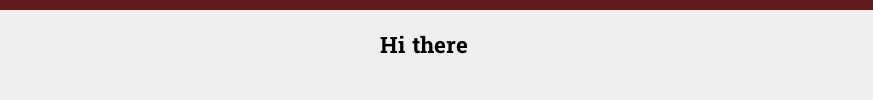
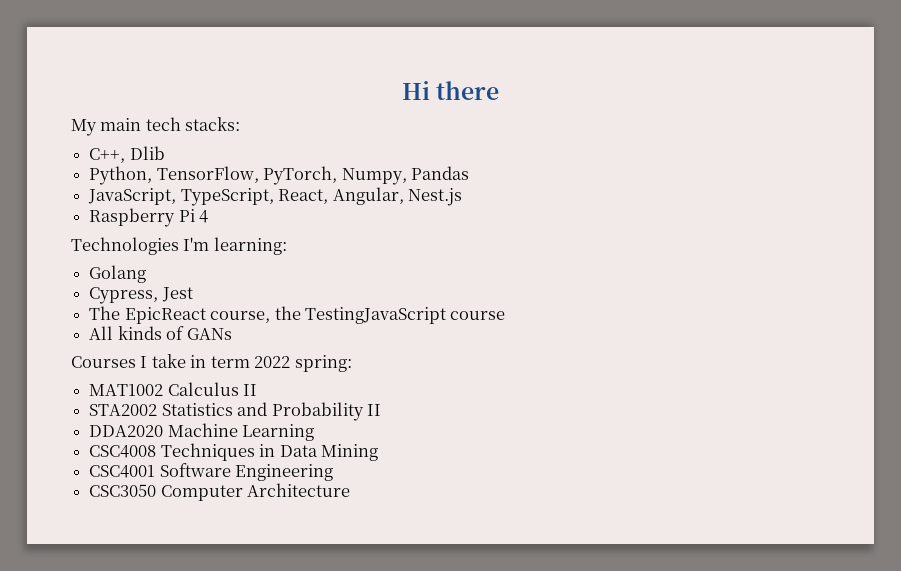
(468, 44) none -> [71,117,241,136] [89,146,165,163] [89,166,469,185] [88,187,462,206] [89,208,209,227] [71,237,287,255] [89,265,147,283] [89,287,193,304] [89,306,506,324] [89,326,232,340] [71,354,352,372] [89,382,258,396] [89,402,381,421] [89,423,315,441] [89,443,378,461] [89,463,334,481] [89,483,351,501] // My main tech stacks: // C++, Dlib // Python, TensorFlow, PyTorch, Numpy, Pandas // JavaScript, TypeScript, React, Angular, Nest.js // Raspberry Pi 4 // Technologies I'm learning: // Golang // Cypress, Jest // The EpicReact course, the TestingJavaScript course // All kinds of GANs // Courses I take in term 2022 spring: // MAT1002 Calculus II // STA2002 Statistics and Probability II // DDA2020 Machine Learning // CSC4008 Techniques in Data Mining // CSC4001 Software Engineering // CSC3050 Computer Architecture

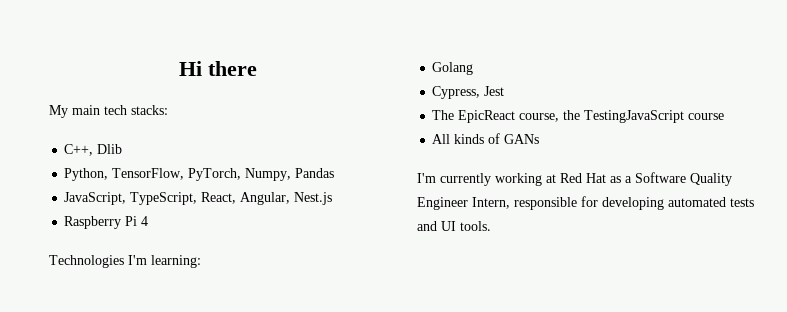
[71,354,352,372] [89,382,258,396] [89,402,381,421] [89,423,315,441] [89,443,378,461] [89,463,334,481] [89,483,351,501] Courses I take in term 2022 spring: // MAT1002 Calculus II // STA2002 Statistics and Probability II // DDA2020 Machine Learning // CSC4008 Techniques in Data Mining // CSC4001 Software Engineering // CSC3050 Computer Architecture -> [417,172,732,186] [417,196,754,210] [417,221,491,231] I'm currently working at Red Hat as a Software Quality Engineer Intern, responsible for developing automated tests and UI tools.

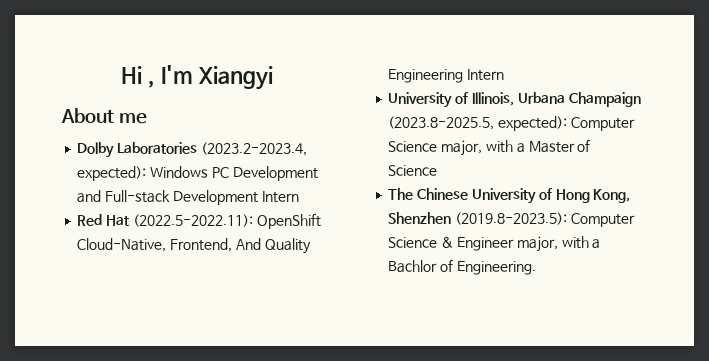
[207,61,257,76] [49,105,168,118] [64,144,123,156] [64,168,335,181] [64,192,333,205] [64,216,149,229] [49,255,201,268] [432,62,474,75] [432,86,505,99] [432,110,725,123] [432,133,540,144] [417,172,732,186] [417,196,754,210] [417,221,491,231] there // My main tech stacks: // C++, Dlib // Python, TensorFlow, PyTorch, Numpy, Pandas // JavaScript, TypeScript, React, Angular, Nest.js // Raspberry Pi 4 // Technologies I'm learning: // Golang // Cypress, Jest // The EpicReact course, the TestingJavaScript course // All kinds of GANs // I'm currently working at Red Hat as a Software Quality Engineer Intern, responsible for developing automated tests and UI tools. -> [148,65,273,90] [61,108,148,124] [77,142,307,158] [77,166,318,181] [77,190,299,205] [77,213,321,229] [77,238,311,254] [388,69,505,83] [388,92,641,108] [388,116,635,131] [388,139,591,156] [388,165,438,176] [388,188,631,204] [388,212,635,227] [388,236,601,252] [388,259,536,275] , I'm Xiangyi // About me // Dolby Laboratories (2023.2-2023.4, expected): Windows PC Development and Full-stack Development Intern // Red Hat (2022.5-2022.11): OpenShift Cloud-Native, Frontend, And Quality Engineering Intern // University of Illinois, Urbana Champaign (2023.8-2025.5, expected): Computer Science major, with a Master of Science // The Chinese University of Hong Kong, Shenzhen (2019.8-2023.5): Computer Science & Engineer major, with a Bachlor of Engineering.

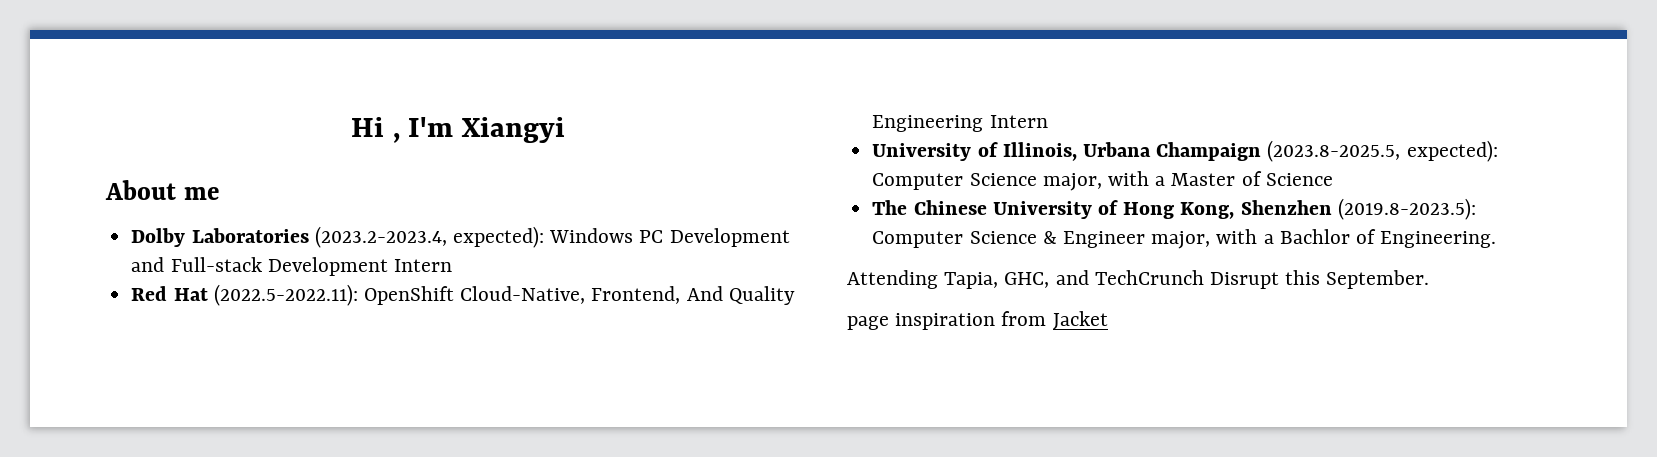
(536, 268) none -> [847,270,1430,289] [847,311,1108,330] // Attending Tapia, GHC, and TechCrunch Disrupt this September. // page inspiration from Jacket

